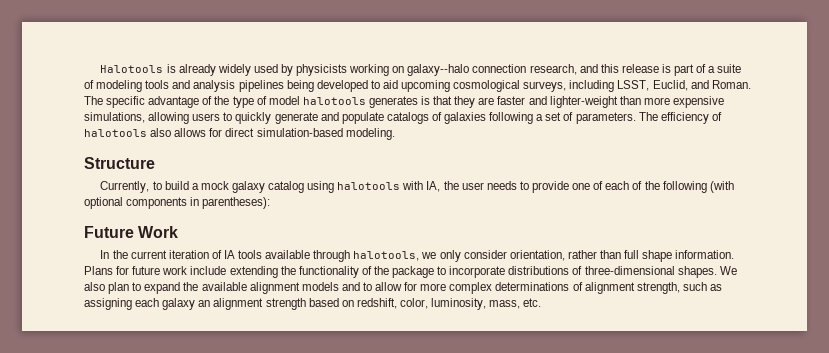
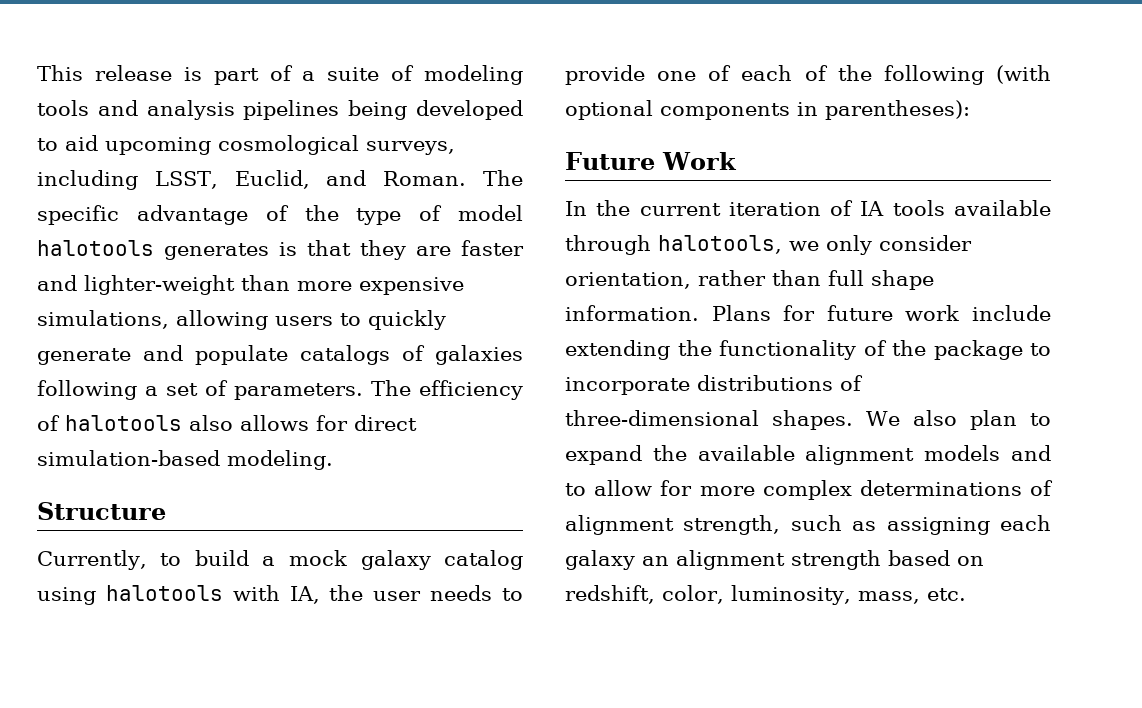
[100,64,619,76] Halotools is already widely used by physicists working on galaxy--halo connection research, and this -> [37,65,83,81] This

